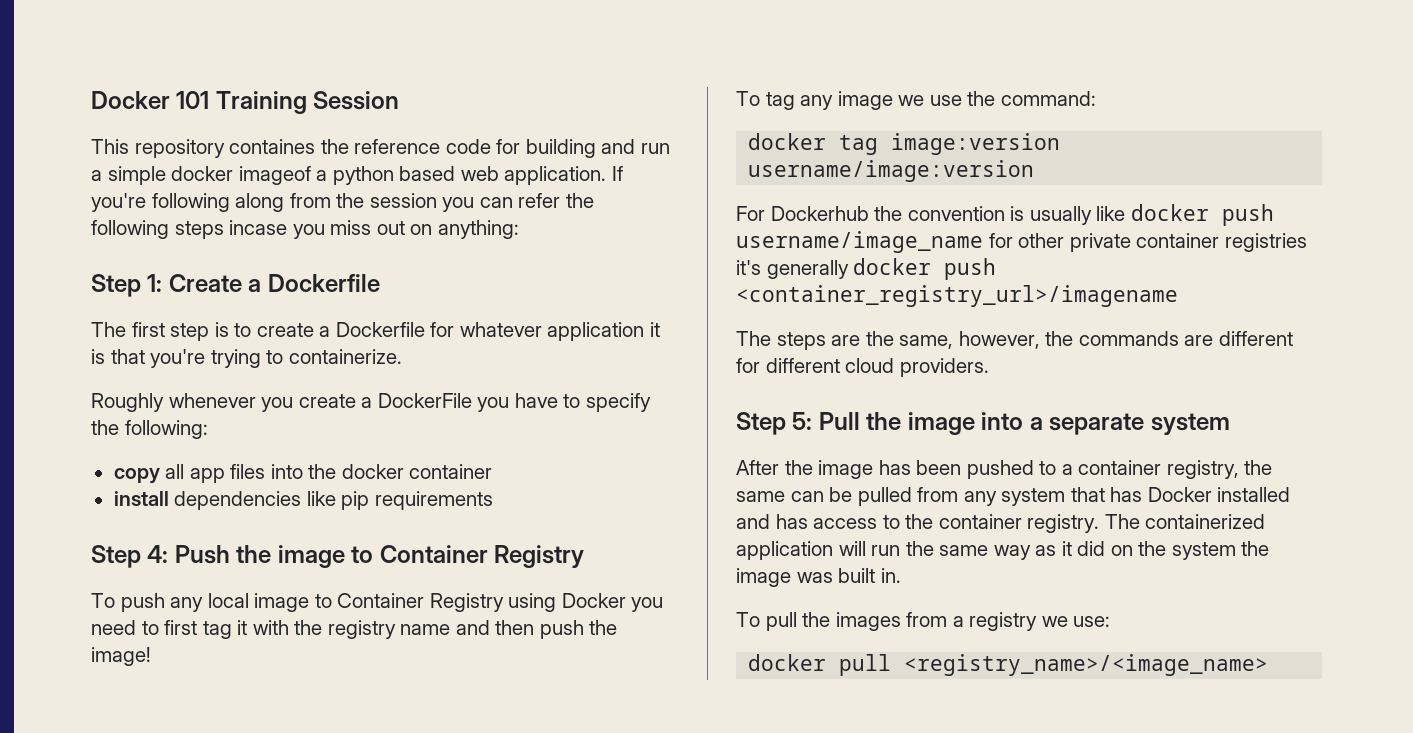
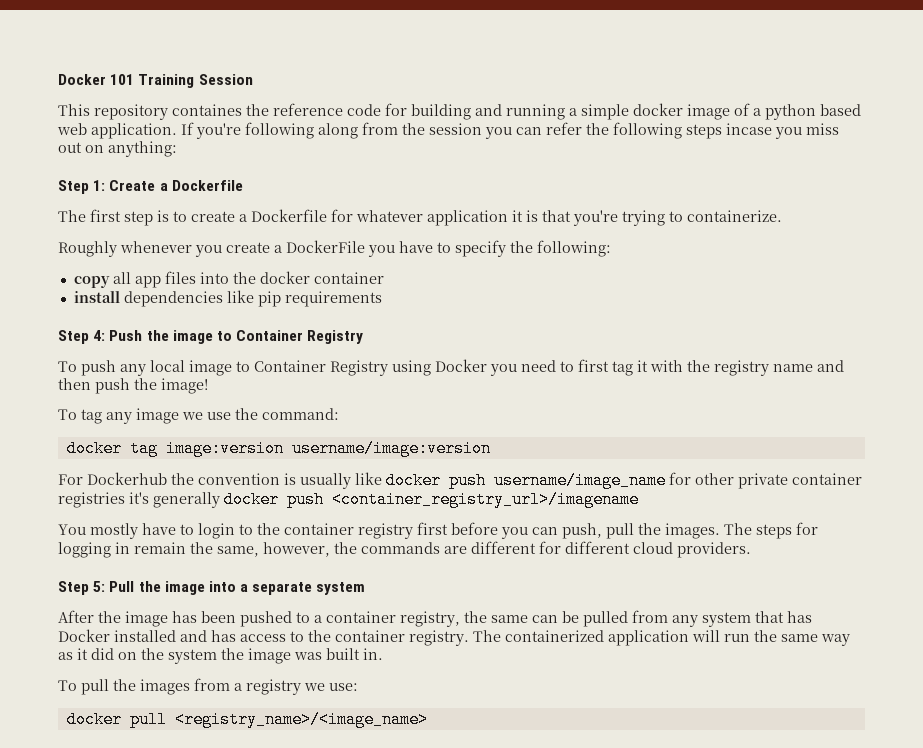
[640,143,670,154] run -> [506,104,565,120] running
[238,166,311,185] imageof -> [687,103,750,120] image of
[736,331,861,350] The steps are -> [58,522,818,539] [58,542,186,558] You mostly have to login to the container registry first before you can push, pull the images. The steps for logging in remain

